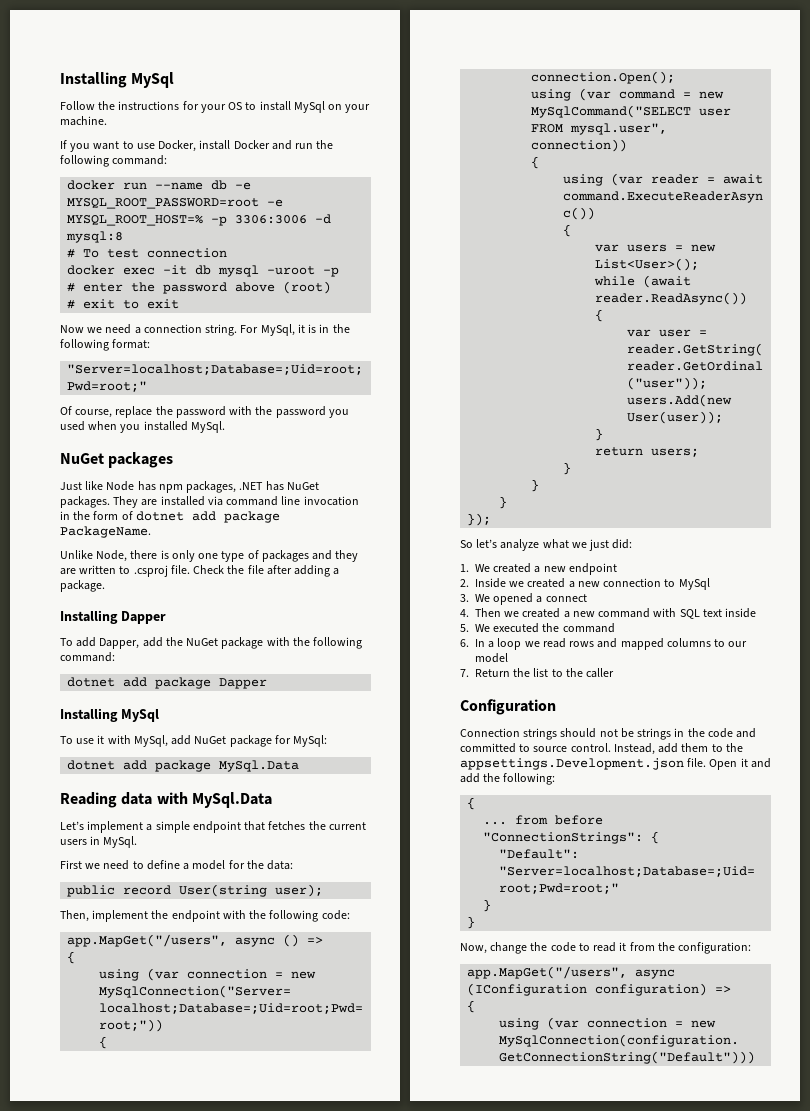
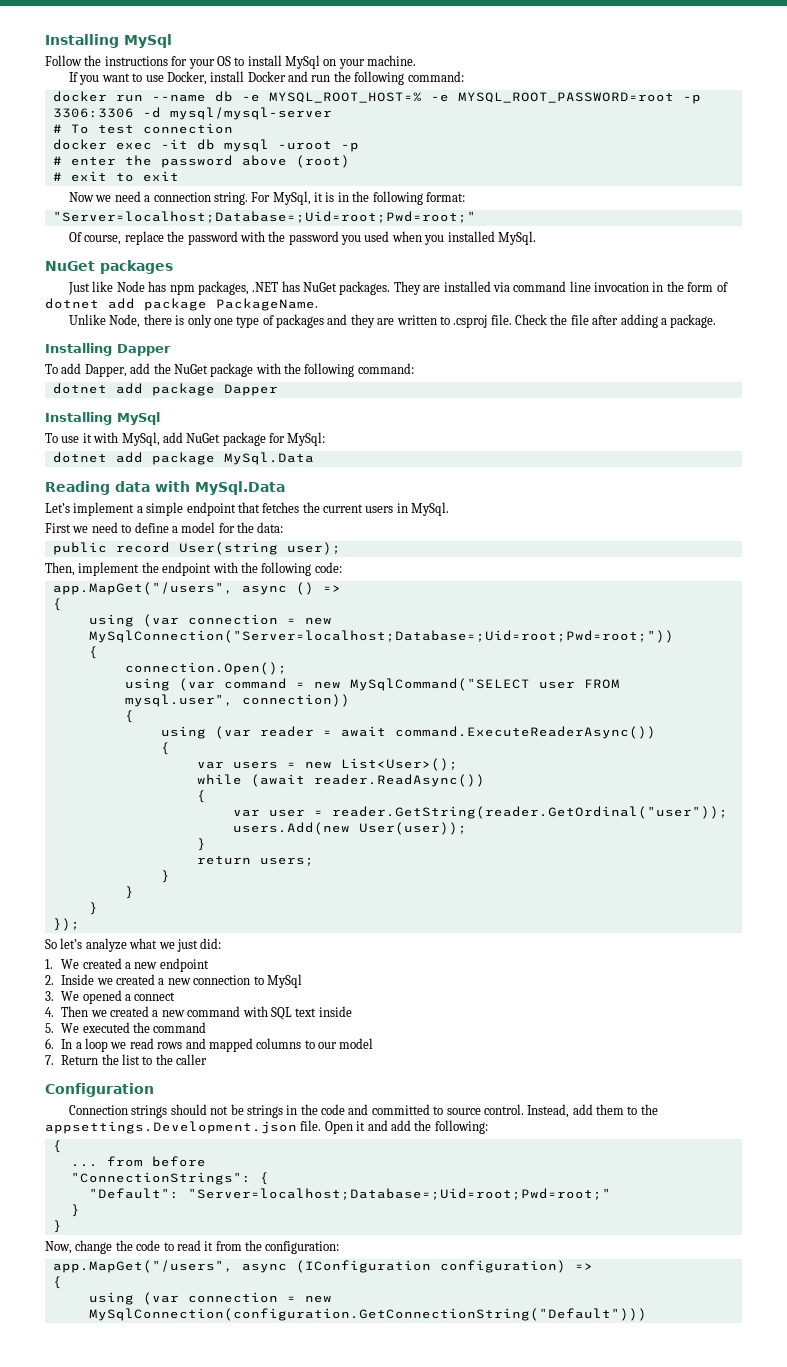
[67,198,284,209] [67,214,332,226] [66,231,124,243] MYSQL_ROOT_PASSWORD=root -e MYSQL_ROOT_HOST=% -p 3306:3006 -d mysql:8 -> [268,92,701,104] [52,107,332,120] MYSQL_ROOT_HOST=% -e MYSQL_ROOT_PASSWORD=root -p 3306:3306 -d mysql/mysql-server

